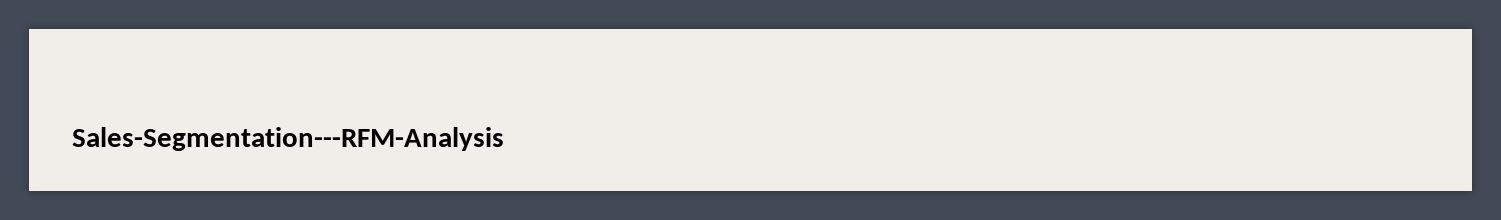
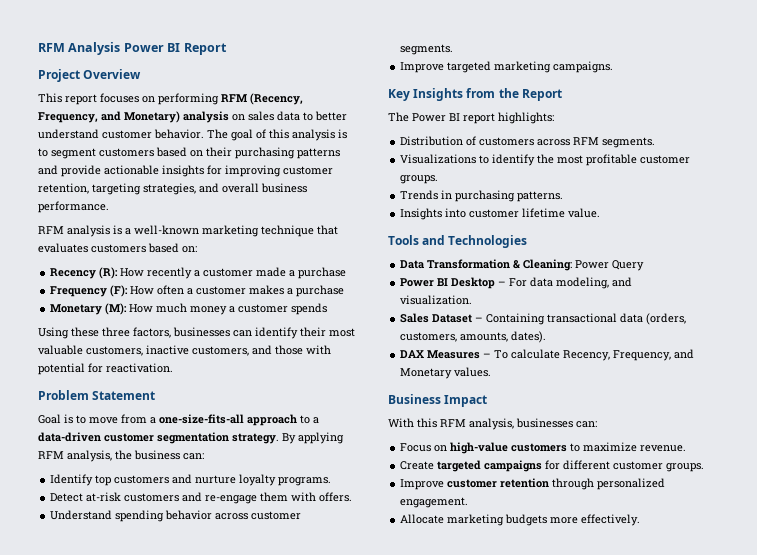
[72,127,504,151] Sales-Segmentation---RFM-Analysis -> [38,42,227,55] [38,69,142,82] [38,93,303,105] [38,111,347,123] [38,129,347,141] [38,147,340,159] [38,165,333,177] [38,183,307,195] [38,201,109,213] [38,225,338,237] [38,243,197,253] [50,267,347,279] [50,285,345,297] [50,303,328,315] [38,327,355,339] [38,345,331,356] [38,363,173,375] [38,390,156,400] [38,414,319,426] [38,432,344,444] [38,450,204,462] [50,474,332,486] [50,492,353,504] [50,510,302,522] [400,44,454,55] [400,61,614,73] [388,88,562,101] [388,112,554,124] [400,136,656,148] [400,154,691,166] [400,175,439,184] [400,190,564,202] [400,208,601,220] [388,235,528,248] [400,259,645,271] [400,277,633,289] [400,295,473,305] [400,313,687,325] [400,331,547,343] [400,349,695,361] [400,367,492,379] [388,394,488,407] [388,418,597,430] [400,442,687,454] [400,460,705,472] [400,478,666,490] [400,497,469,508] [400,514,641,526] RFM Analysis Power BI Report // Project Overview // This report focuses on performing RFM (Recency, Frequency, and Monetary) analysis on sales data to better understand customer behavior. The goal of this analysis is to segment customers based on their purchasing patterns and provide actionable insights for improving customer retention, targeting strategies, and overall business performance. // RFM analysis is a well-known marketing technique that evaluates customers based on: // Recency (R): How recently a customer made a purchase // Frequency (F): How often a customer makes a purchase // Monetary (M): How much money a customer spends // Using these three factors, businesses can identify their most valuable customers, inactive customers, and those with potential for reactivation. // Problem Statement // Goal is to move from a one-size-fits-all approach to a data-driven customer segmentation strategy. By applying RFM analysis, the business can: // Identify top customers and nurture loyalty programs. // Detect at-risk customers and re-engage them with offers. // Understand spending behavior across customer segments. // Improve targeted marketing campaigns. // Key Insights from the Report // The Power BI report highlights: // Distribution of customers across RFM segments. // Visualizations to identify the most profitable customer groups. // Trends in purchasing patterns. // Insights into customer lifetime value. // Tools and Technologies // Data Transformation & Cleaning: Power Query // Power BI Desktop – For data modeling, and visualization. // Sales Dataset – Containing transactional data (orders, customers, amounts, dates). // DAX Measures – To calculate Recency, Frequency, and Monetary values. // Business Impact // With this RFM analysis, businesses can: // Focus on high-value customers to maximize revenue. // Create targeted campaigns for different customer groups. // Improve customer retention through personalized engagement. // Allocate marketing budgets more effectively.

